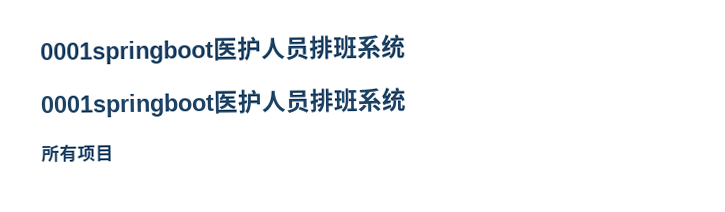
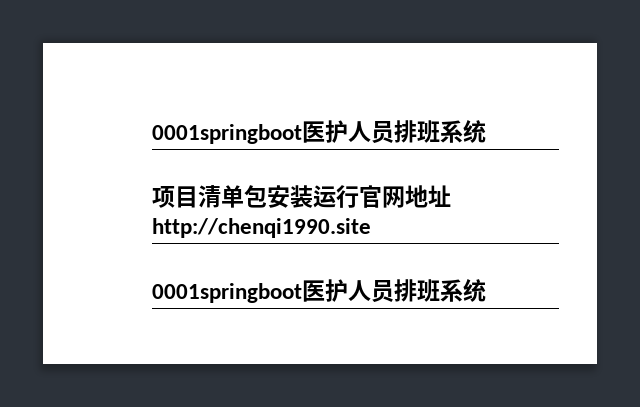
[40,34,406,66] [40,87,407,119] [41,144,114,163] 0001springboot医护人员排班系统 // 0001springboot医护人员排班系统 // 所有项目 -> [152,120,486,144] [152,185,451,208] [152,218,371,238] [152,279,486,303] 0001springboot医护人员排班系统 // 项目清单包安装运行官网地址http://chenqi1990.site // 0001springboot医护人员排班系统

